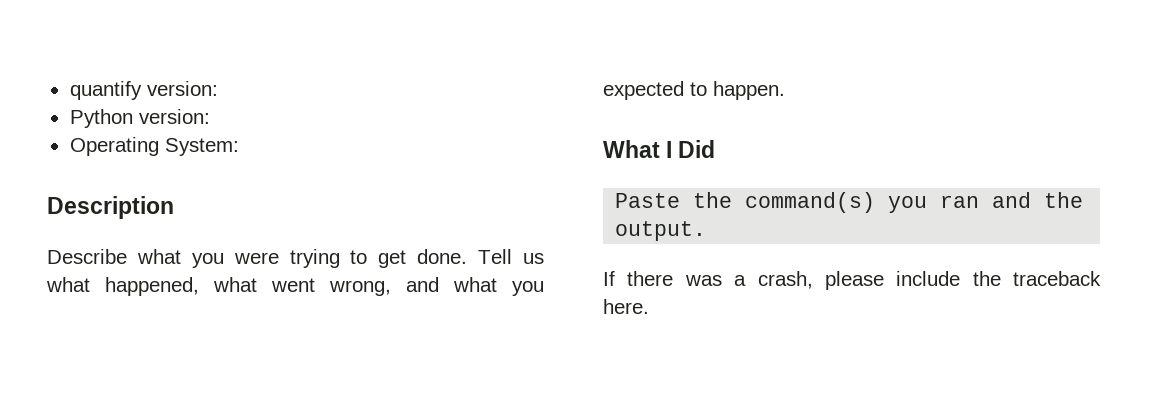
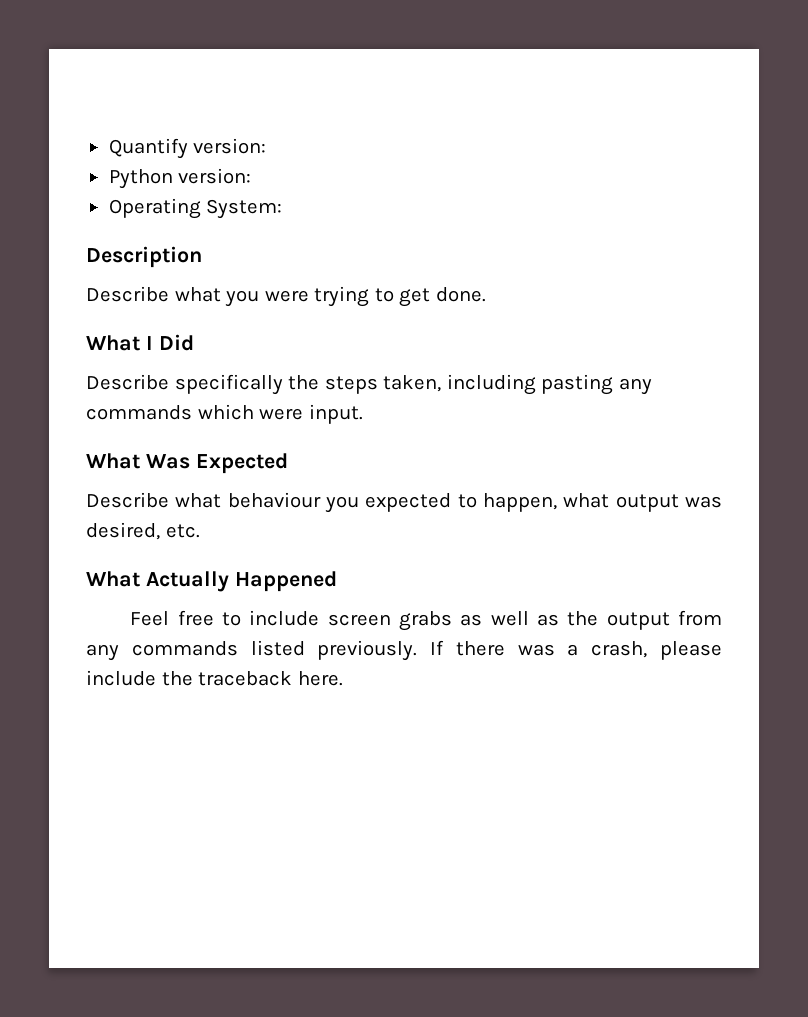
[69,81,142,100] quantify -> [108,138,188,159] Quantify
[478,249,545,264] [46,277,544,296] [603,81,785,100] [603,140,716,158] [615,192,1084,213] [615,221,707,241] Tell us what happened, what went wrong, and what you expected to happen. // What I Did // Paste the command(s) you ran and the output. // -> [86,334,194,351] [86,374,652,395] [86,404,363,424] [86,453,288,474] [86,492,722,513] [86,522,200,540] [86,571,337,592] [130,610,722,631] [86,640,418,661] // What I Did // Describe specifically the steps taken, including pasting any commands which were input. // What Was Expected // Describe what behaviour you expected to happen, what output was desired, etc. // What Actually Happened // Feel free to include screen grabs as well as the output from any commands listed previously.

